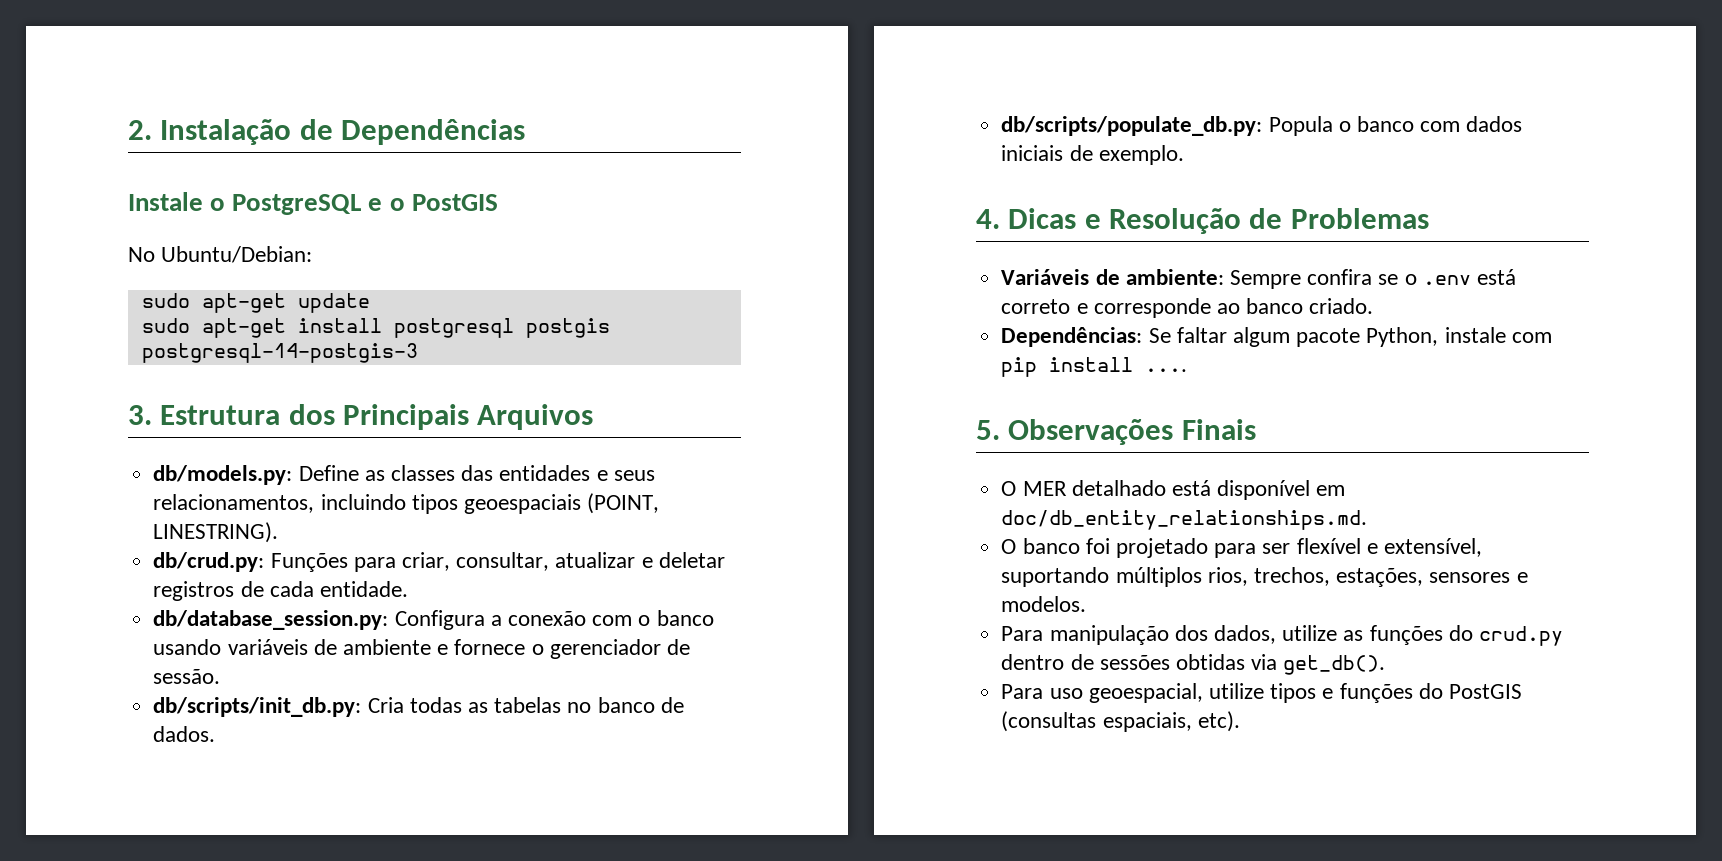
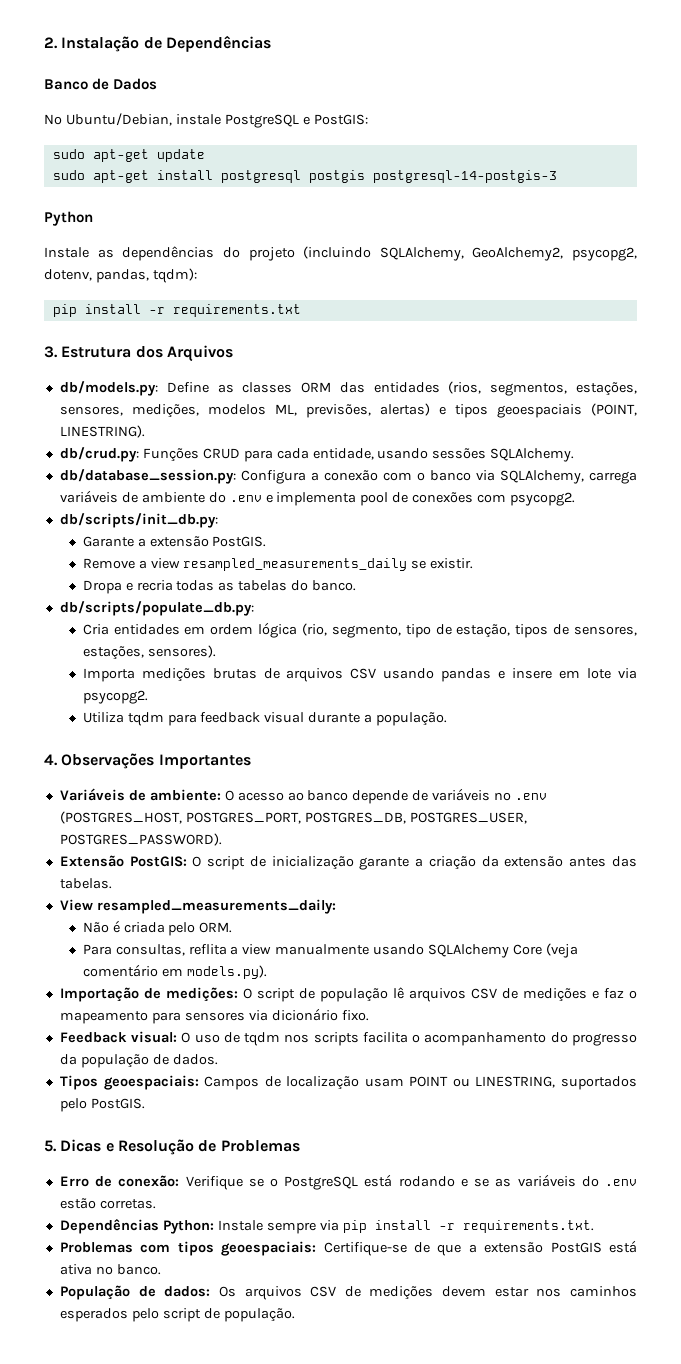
[128,192,498,215] [128,246,313,263] Instale o PostgreSQL e o PostGIS // No Ubuntu/Debian: -> [44,78,158,90] [44,113,368,128] Banco de Dados // No Ubuntu/Debian, instale PostgreSQL e PostGIS:
(418, 353) none -> [44,211,93,226] [44,246,637,261] [44,268,197,283] [52,304,301,317] // Python // Instale as dependências do projeto (incluindo SQLAlchemy, GeoAlchemy2, psycopg2, dotenv, pandas, tqdm): // pip install -r requirements.txt
[343,404,470,430] Principais -> (163, 352) none
(455, 473) none -> [301,382,332,393] ORM
[596,470,655,481] [153,494,406,513] e seus relacionamentos, incluindo -> [448,381,637,396] [59,403,446,418] (rios, segmentos, estações, sensores, medições, modelos ML, previsões, alertas) e
[353,552,725,572] [153,581,408,601] para criar, consultar, atualizar e deletar registros de cada entidade. -> [202,448,575,462] CRUD para cada entidade, usando sessões SQLAlchemy.
[153,639,690,659] [153,669,221,684] [153,697,684,717] [153,726,216,742] [1001,116,1523,136] [1001,145,1184,165] [976,209,1000,229] usando variáveis de ambiente e fornece o gerenciador de sessão. // db/scripts/init_db.py: Cria todas as tabelas no banco de dados. // db/scripts/populate_db.py: Popula o banco com dados iniciais de exemplo. // 4. -> [475,470,637,484] [59,490,576,506] [59,513,218,528] [82,536,267,547] [82,558,474,571] [82,580,357,594] [59,601,254,616] [82,622,637,638] [82,645,216,660] [82,668,637,682] [82,690,148,704] [82,712,448,726] [44,753,251,769] [59,788,548,804] [59,811,527,824] [59,833,222,846] [59,855,637,870] [59,878,112,889] [59,899,336,914] [82,920,233,936] [82,943,578,958] [82,964,267,979] [59,987,637,1002] [59,1008,369,1024] [59,1031,637,1046] [59,1054,218,1068] [59,1075,638,1090] [59,1098,145,1112] [44,1140,57,1152] via SQLAlchemy, carrega variáveis de ambiente do .env e implementa pool de conexões com psycopg2. // db/scripts/init_db.py: // Garante a extensão PostGIS. // Remove a view resampled_measurements_daily se existir. // Dropa e recria todas as tabelas do banco. // db/scripts/populate_db.py: // Cria entidades em ordem lógica (rio, segmento, tipo de estação, tipos de sensores, estações, sensores). // Importa medições brutas de arquivos CSV usando pandas e insere em lote via psycopg2. // Utiliza tqdm para feedback visual durante a população. // 4. Observações Importantes // Variáveis de ambiente: O acesso ao banco depende de variáveis no .env (POSTGRES_HOST, POSTGRES_PORT, POSTGRES_DB, POSTGRES_USER, POSTGRES_PASSWORD). // Extensão PostGIS: O script de inicialização garante a criação da extensão antes das tabelas. // View resampled_measurements_daily: // Não é criada pelo ORM. // Para consultas, reflita a view manualmente usando SQLAlchemy Core (veja comentário em models.py). // Importação de medições: O script de população lê arquivos CSV de medições e faz o mapeamento para sensores via dicionário fixo. // Feedback visual: O uso de tqdm nos scripts facilita o acompanhamento do progresso da população de dados. // Tipos geoespaciais: Campos de localização usam POINT ou LINESTRING, suportados pelo PostGIS. // 5.
[1001,269,1516,289] [1001,298,1374,318] [1001,327,1552,347] [1001,357,1188,377] [976,419,1256,445] [1001,480,1346,500] [1001,510,1368,530] [1001,538,1482,558] [1001,567,1528,587] [1001,596,1087,612] [1001,625,1563,646] [1001,654,1386,675] [1001,683,1522,703] [1001,711,1240,732] Variáveis de ambiente: Sempre confira se o .env está correto e corresponde ao banco criado. // Dependências: Se faltar algum pacote Python, instale com pip install .... // 5. Observações Finais // O MER detalhado está disponível em doc/db_entity_relationships.md. // O banco foi projetado para ser flexível e extensível, suportando múltiplos rios, trechos, estações, sensores e modelos. // Para manipulação dos dados, utilize as funções do crud.py dentro de sessões obtidas via get_db(). // Para uso geoespacial, utilize tipos e funções do PostGIS (consultas espaciais, etc). -> [59,1174,638,1190] [59,1198,156,1209] [59,1219,594,1234] [59,1240,637,1256] [59,1264,161,1275] [59,1285,637,1300] [59,1308,295,1322] Erro de conexão: Verifique se o PostgreSQL está rodando e se as variáveis do .env estão corretas. // Dependências Python: Instale sempre via pip install -r requirements.txt. // Problemas com tipos geoespaciais: Certifique-se de que a extensão PostGIS está ativa no banco. // População de dados: Os arquivos CSV de medições devem estar nos caminhos esperados pelo script de população.

